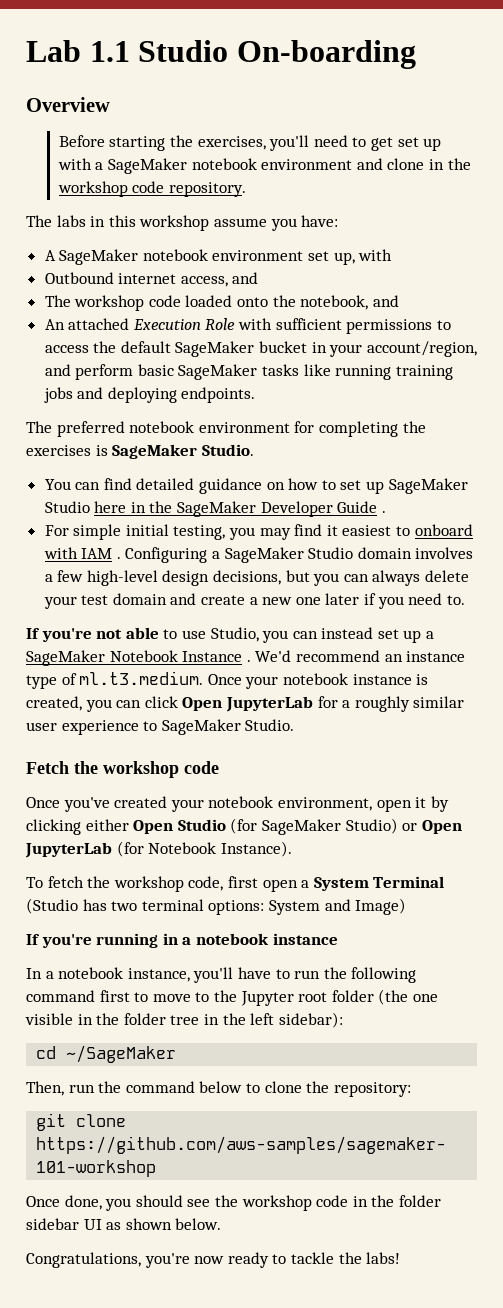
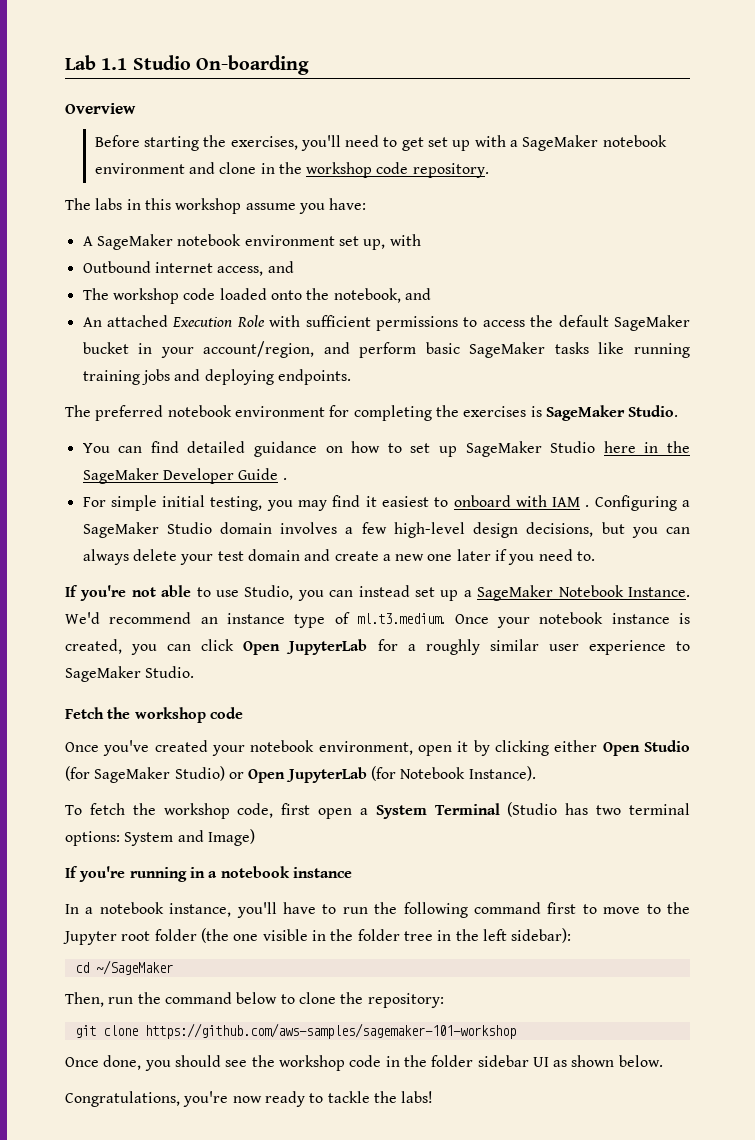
[182,651,251,662] Instance . -> [627,587,690,597] Instance.

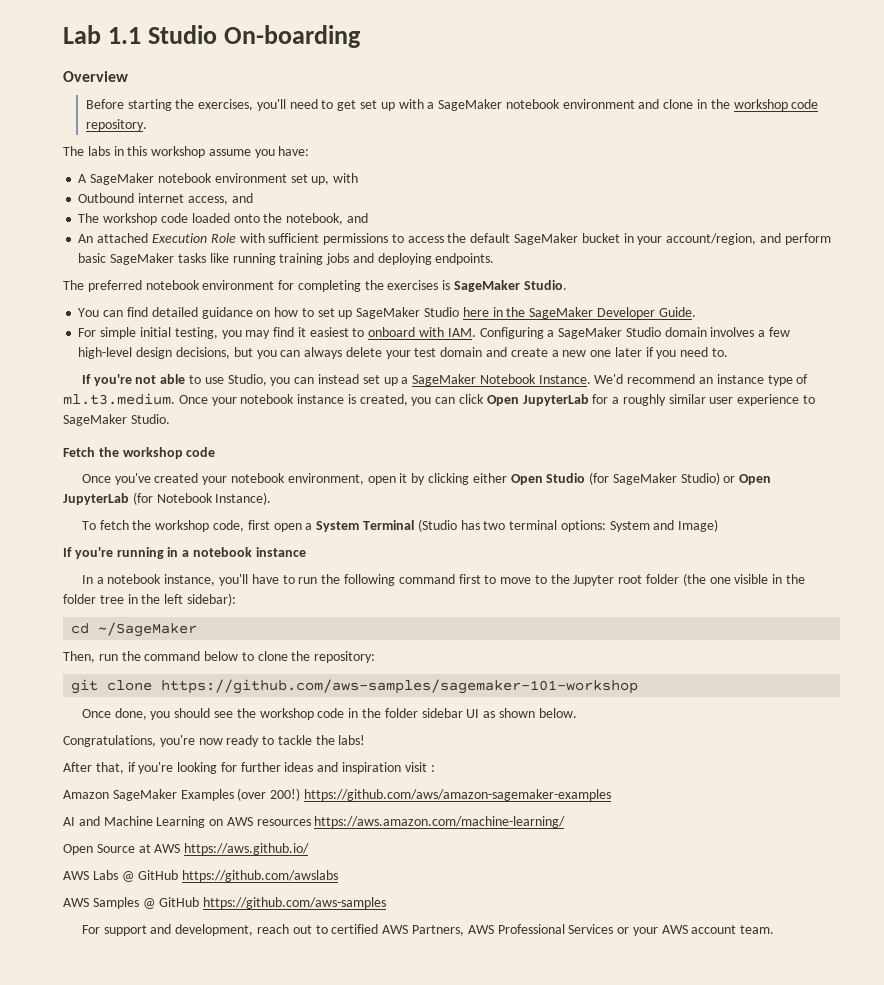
[238,468,287,480] Guide . -> [658,307,696,317] Guide.
[552,497,590,507] IAM . -> [447,328,476,337] IAM.
(434, 1097) none -> [63,762,435,774] [63,788,611,801] [63,816,566,828] [63,843,310,855] [63,870,339,882] [63,897,387,909] [81,924,775,936] // After that, if you're looking for further ideas and inspiration visit : // Amazon SageMaker Examples (over 200!) https://github.com/aws/amazon-sagemaker-examples // AI and Machine Learning on AWS resources https://aws.amazon.com/machine-learning/ // Open Source at AWS https://aws.github.io/ // AWS Labs @ GitHub https://github.com/awslabs // AWS Samples @ GitHub https://github.com/aws-samples // For support and development, reach out to certified AWS Partners, AWS Professional Services or your AWS account team.

